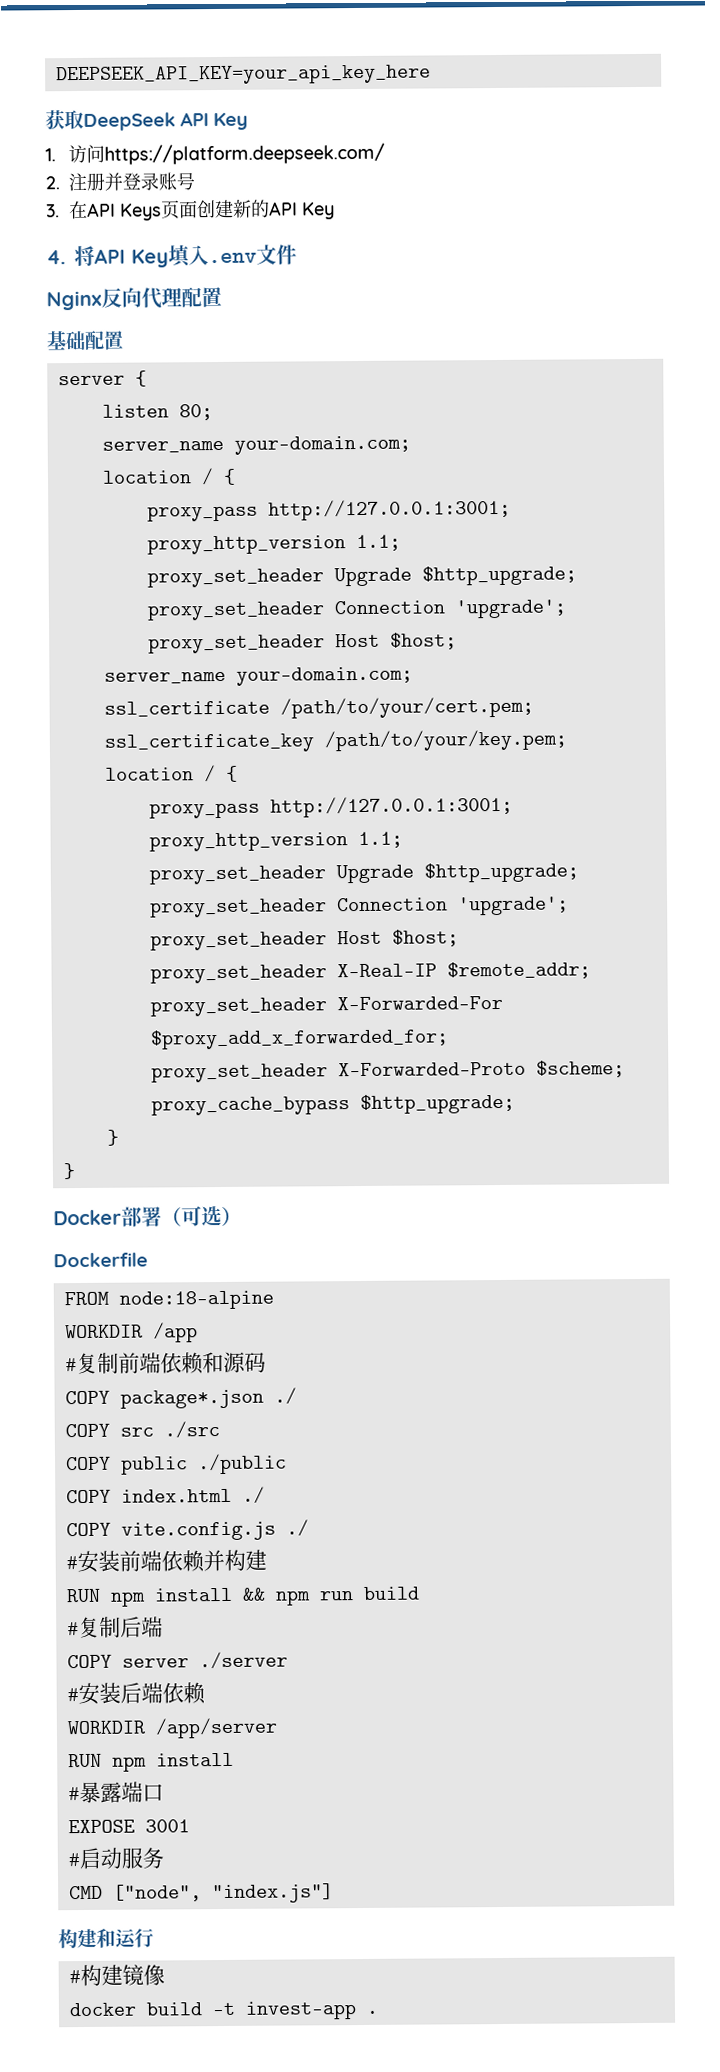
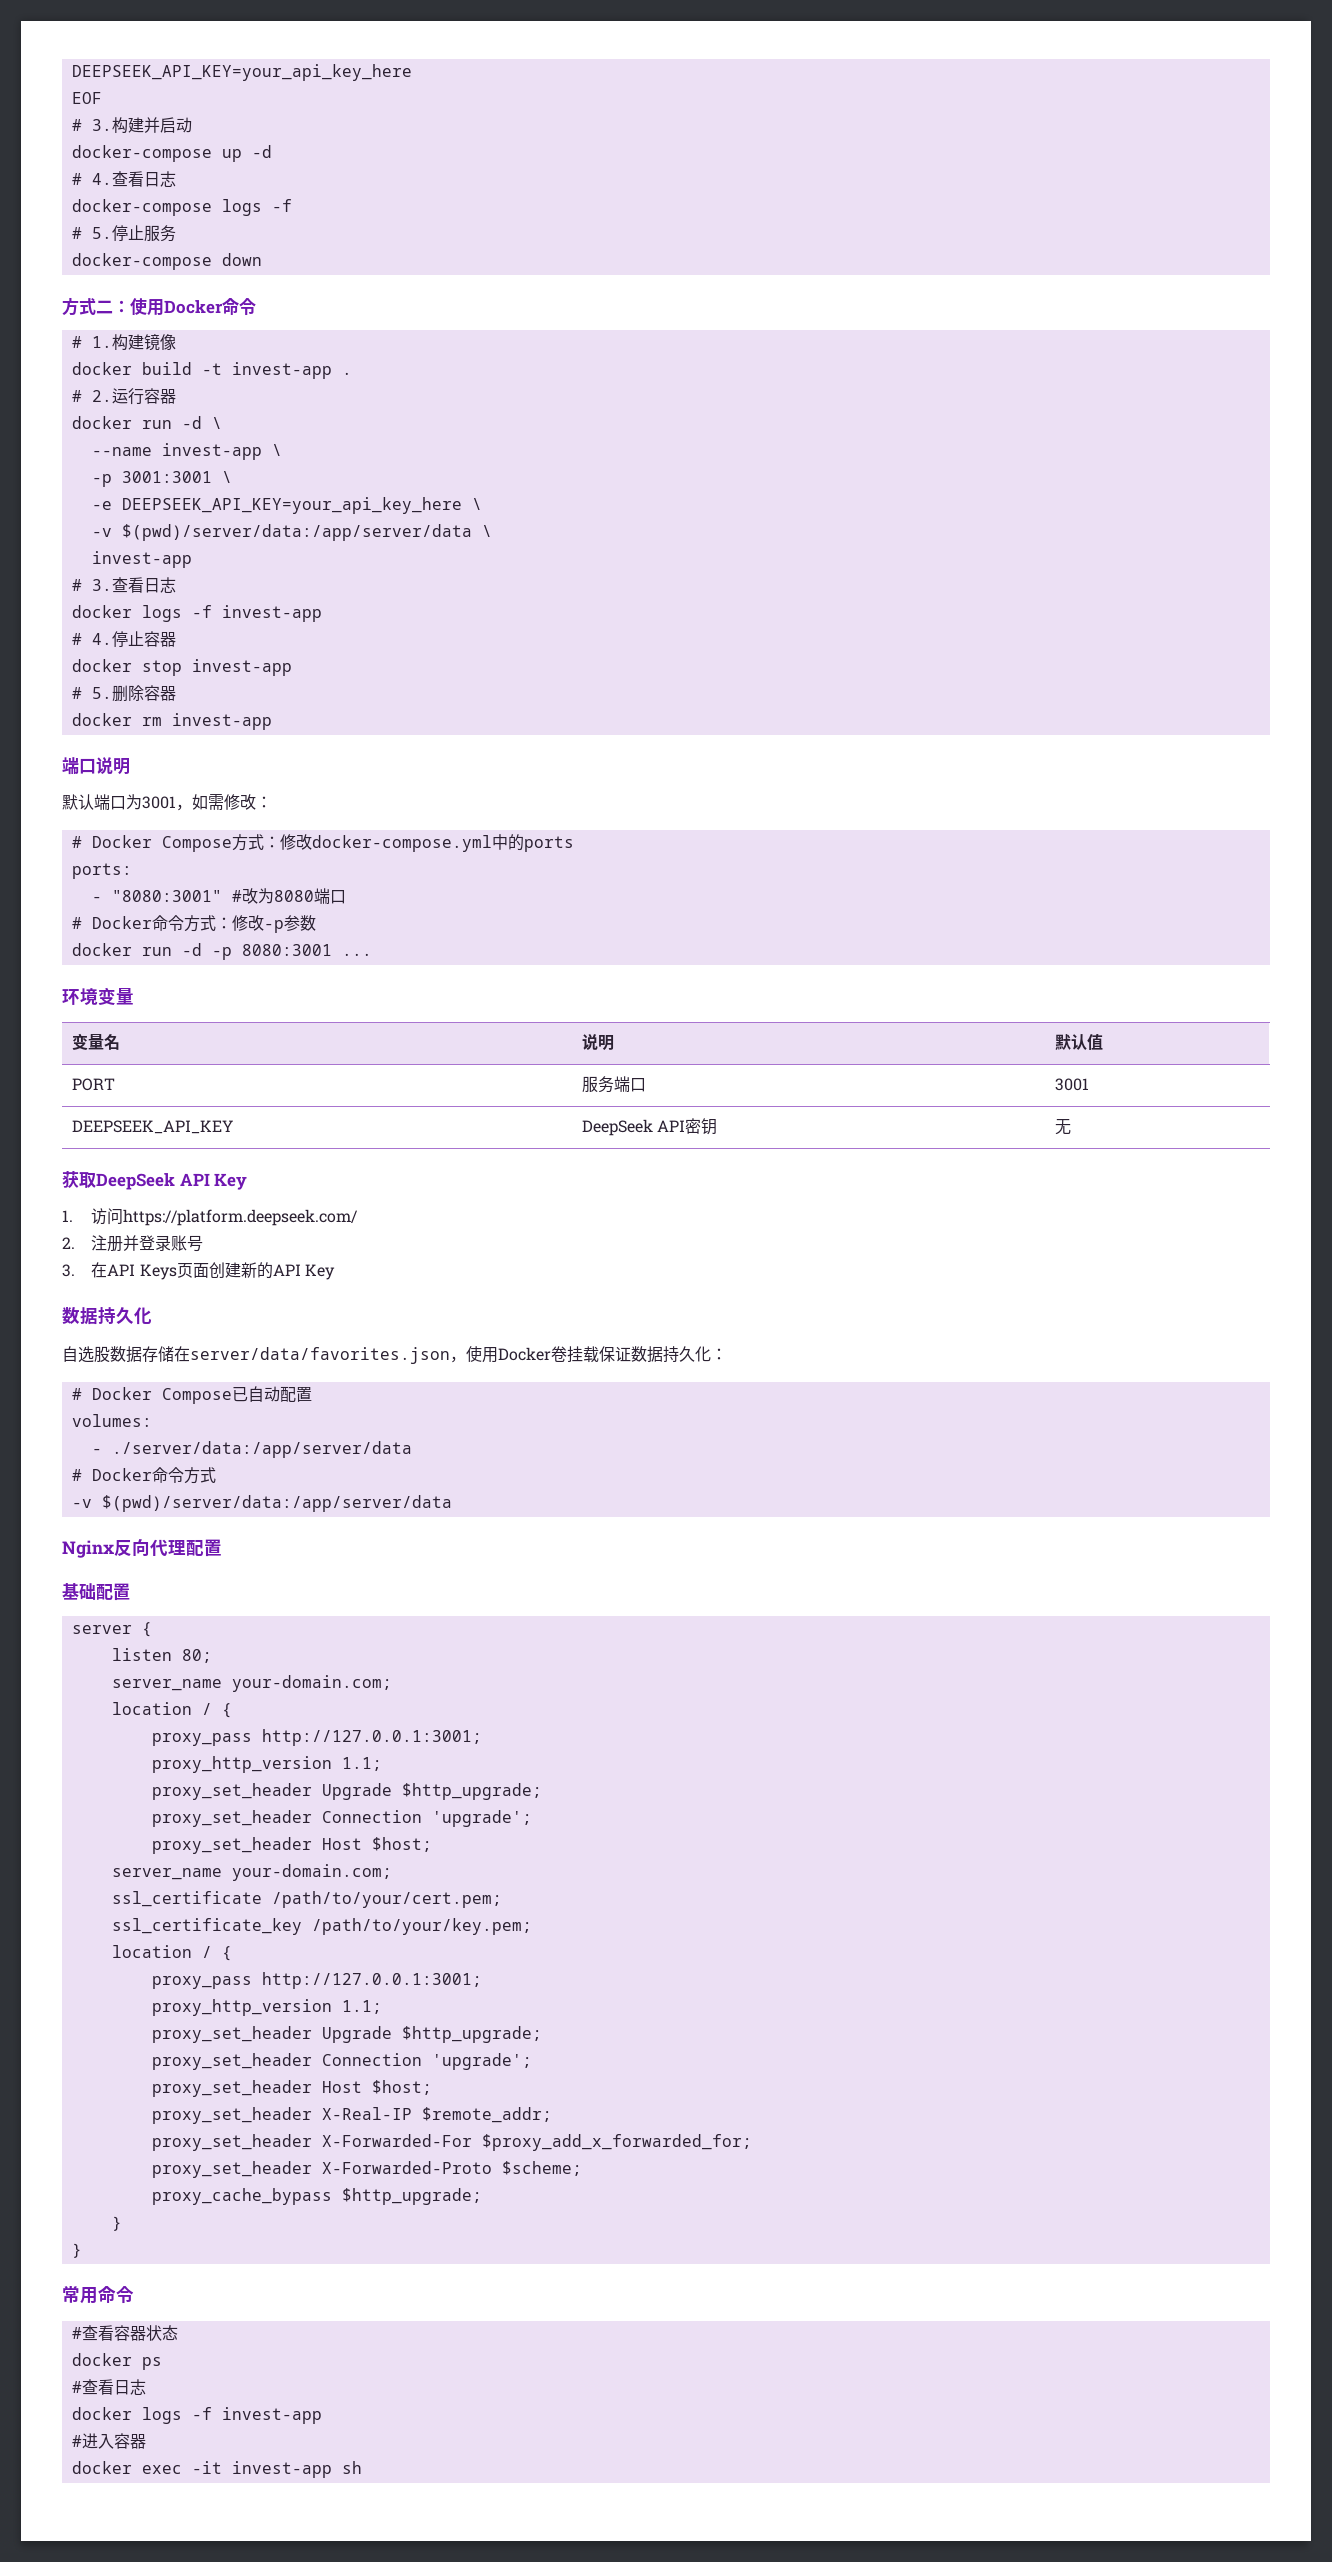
[55,64,431,86] DEEPSEEK_API_KEY=your_api_key_here -> [71,64,412,81] [71,92,102,104] [71,117,192,134] [71,145,272,162] [71,171,176,187] [71,199,292,216] [71,225,176,242] [71,253,262,270] [62,297,256,316] [71,333,176,351] [71,362,352,379] [71,388,176,405] [71,416,222,429] [91,443,282,460] [91,471,232,487] [91,497,482,514] [91,524,492,541] [91,551,192,568] [71,577,176,593] [71,605,322,622] [71,631,176,647] [71,659,292,676] [71,685,176,702] [71,713,272,730] [62,757,130,775] [62,794,272,811] [71,834,574,852] [71,863,132,879] [91,888,346,904] [71,915,316,933] [71,943,372,960] [62,987,134,1006] [71,1033,120,1050] [581,1034,614,1051] [1054,1034,1103,1050] [71,1078,115,1091] [581,1076,646,1093] [1054,1078,1089,1091] [71,1120,233,1134] [581,1118,717,1136] [1054,1119,1071,1135] DEEPSEEK_API_KEY=your_api_key_here // EOF // # 3.构建并启动 // docker-compose up -d // # 4.查看日志 // docker-compose logs -f // # 5.停止服务 // docker-compose down // 方式二：使用Docker命令 // # 1.构建镜像 // docker build -t invest-app . // # 2.运行容器 // docker run -d \ // --name invest-app \ // -p 3001:3001 \ // -e DEEPSEEK_API_KEY=your_api_key_here \ // -v $(pwd)/server/data:/app/server/data \ // invest-app // # 3.查看日志 // docker logs -f invest-app // # 4.停止容器 // docker stop invest-app // # 5.删除容器 // docker rm invest-app // 端口说明 // 默认端口为3001，如需修改： // # Docker Compose方式：修改docker-compose.yml中的ports // ports: // - "8080:3001" #改为8080端口 // # Docker命令方式：修改-p参数 // docker run -d -p 8080:3001 ... // 环境变量 // 变量名 | 说明 | 默认值 // PORT | 服务端口 | 3001 // DEEPSEEK_API_KEY | DeepSeek API密钥 | 无
[46,244,297,268] 4.将API Key填入.env文件 -> [62,1307,152,1325] [62,1346,727,1364] [71,1386,312,1404] [71,1414,152,1427] [91,1441,412,1458] [71,1467,216,1484] [71,1495,452,1512] 数据持久化 // 自选股数据存储在server/data/favorites.json，使用Docker卷挂载保证数据持久化： // # Docker Compose已自动配置 // volumes: // - ./server/data:/app/server/data // # Docker命令方式 // -v $(pwd)/server/data:/app/server/data
[53,1205,242,1227] [53,1252,148,1268] [63,1290,274,1310] [64,1322,198,1343] [64,1351,266,1375] [64,1387,297,1409] [64,1421,220,1439] [65,1453,287,1475] [65,1486,265,1504] [65,1519,309,1541] [65,1549,267,1574] [65,1586,420,1607] [66,1616,163,1639] [66,1651,288,1670] [66,1682,206,1706] [66,1717,278,1739] [67,1752,234,1772] [67,1781,164,1804] [67,1819,190,1834] [67,1847,164,1870] [68,1883,334,1904] [58,1928,154,1949] [68,1964,165,1987] [68,2001,378,2020] Docker部署（可选） // Dockerfile // FROM node:18-alpine // WORKDIR /app // #复制前端依赖和源码 // COPY package*.json ./ // COPY src ./src // COPY public ./public // COPY index.html ./ // COPY vite.config.js ./ // #安装前端依赖并构建 // RUN npm install && npm run build // #复制后端 // COPY server ./server // #安装后端依赖 // WORKDIR /app/server // RUN npm install // #暴露端口 // EXPOSE 3001 // #启动服务 // CMD ["node", "index.js"] // 构建和运行 // #构建镜像 // docker build -t invest-app . -> [62,2286,134,2304] [71,2325,178,2341] [71,2353,162,2370] [71,2379,146,2395] [71,2407,322,2424] [71,2433,146,2449] [71,2461,362,2478] 常用命令 // #查看容器状态 // docker ps // #查看日志 // docker logs -f invest-app // #进入容器 // docker exec -it invest-app sh

